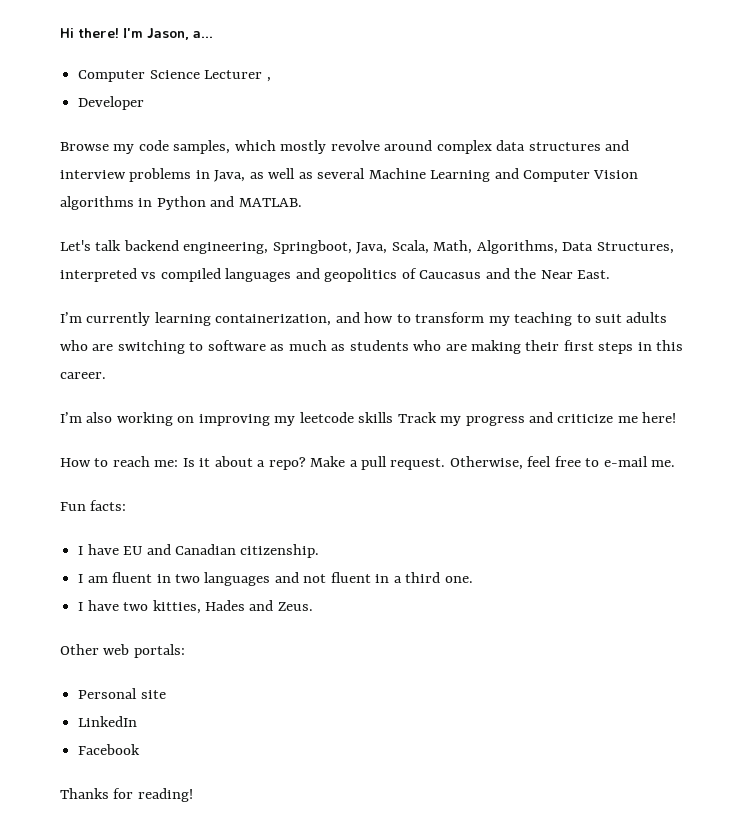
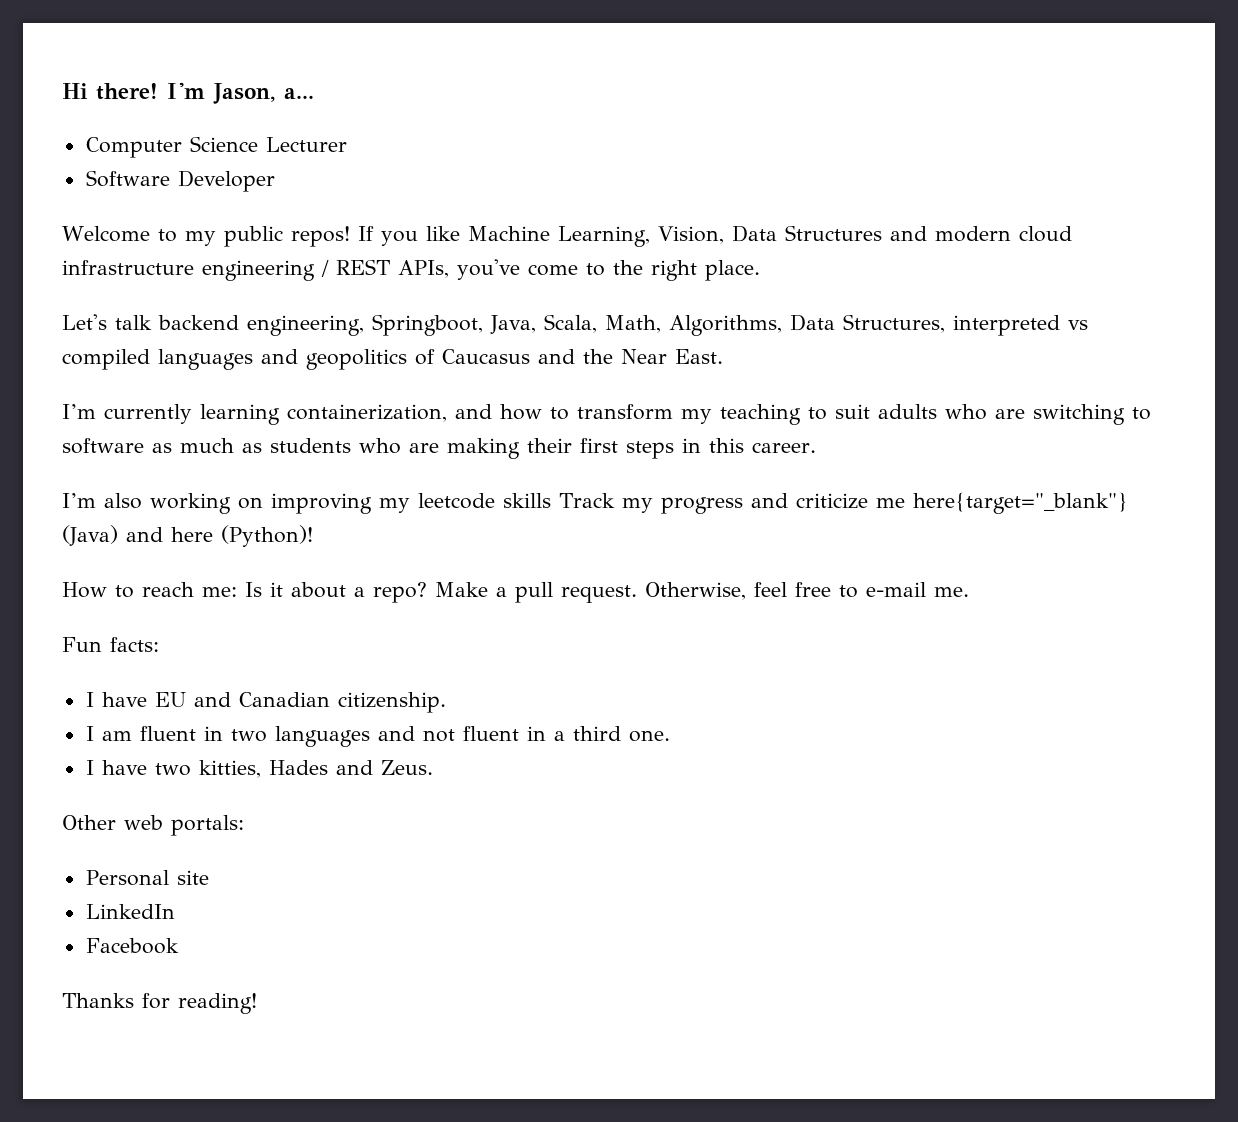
[266,77,271,82] , // -> [85,170,170,187] // Software
[60,140,630,154] [60,168,639,182] [60,196,302,210] Browse my code samples, which mostly revolve around complex data structures and interview problems in Java, as well as several Machine Learning and Computer Vision algorithms in Python and MATLAB. -> [62,225,1072,247] [62,259,760,281] Welcome to my public repos! If you like Machine Learning, Vision, Data Structures and modern cloud infrastructure engineering / REST APIs, you've come to the right place.
[642,412,677,423] here! -> [912,492,1128,514] [62,525,314,547] here{target="_blank"} (Java) and here (Python)!

